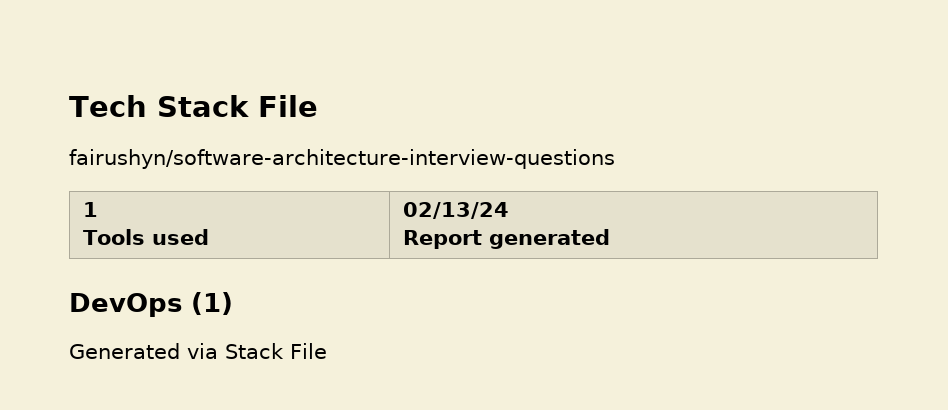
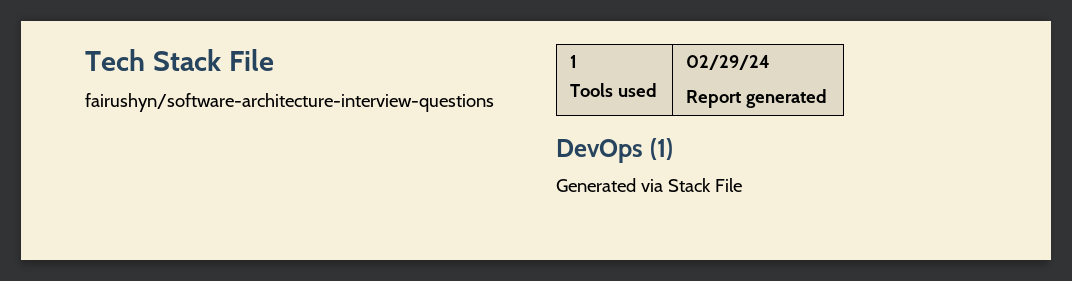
[402,202,509,219] 02/13/24 -> [685,55,770,70] 02/29/24

